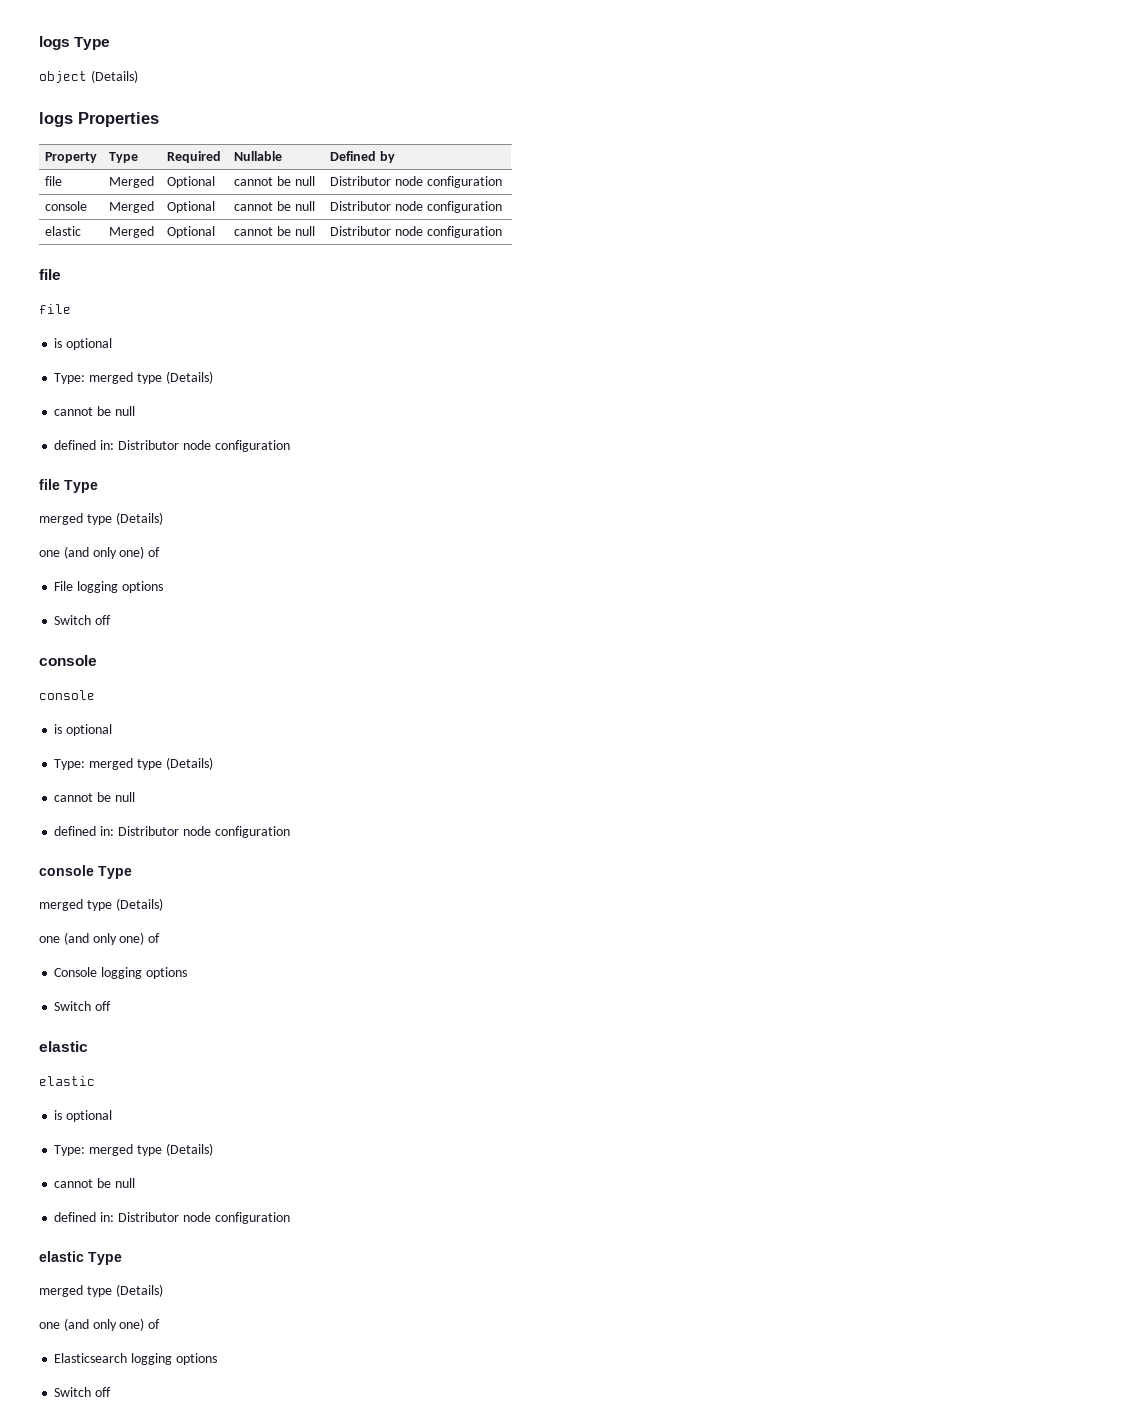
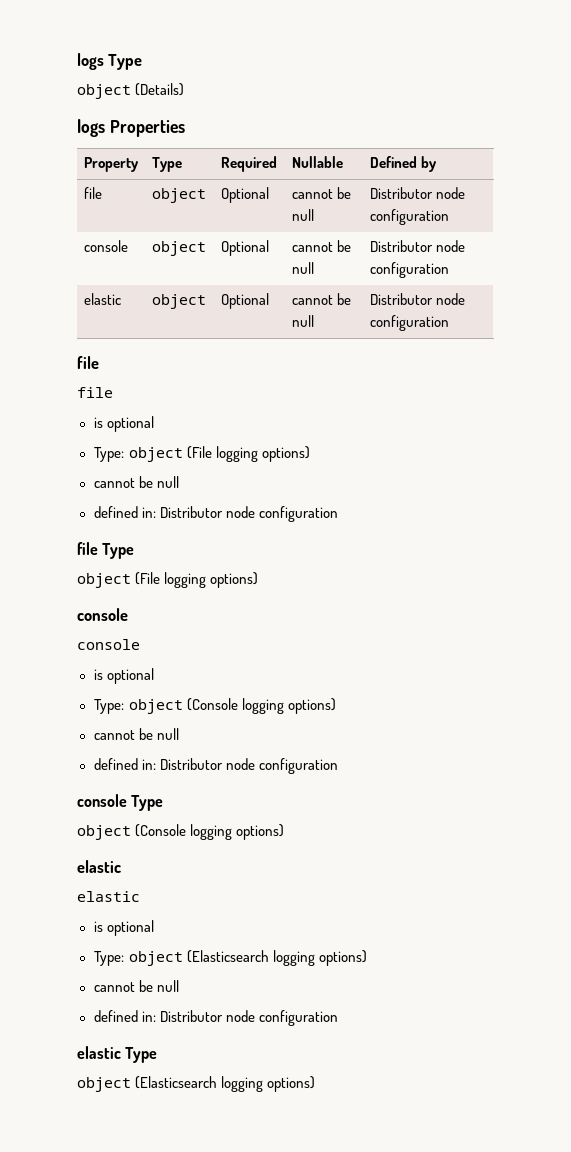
[108,176,154,188] Merged -> [151,188,206,203] object
[108,201,154,213] Merged -> [151,241,206,256] object
[108,226,154,238] Merged -> [151,294,206,309] object
[89,371,213,384] merged type (Details) -> [128,446,310,462] object (File logging options)
[39,512,163,525] [39,546,161,559] [54,581,163,593] [54,615,112,625] merged type (Details) // one (and only one) of // File logging options // Switch off -> [77,572,259,588] object (File logging options)
[89,757,213,770] merged type (Details) -> [128,698,336,714] object (Console logging options)
[39,898,163,911] [39,932,161,945] [54,967,187,979] [54,1001,112,1011] merged type (Details) // one (and only one) of // Console logging options // Switch off -> [77,824,285,840] object (Console logging options)
[89,1143,213,1156] merged type (Details) -> [128,950,367,966] object (Elasticsearch logging options)
[39,1284,163,1297] [39,1318,161,1331] [54,1353,217,1365] [54,1387,112,1397] merged type (Details) // one (and only one) of // Elasticsearch logging options // Switch off -> [77,1076,316,1092] object (Elasticsearch logging options)

